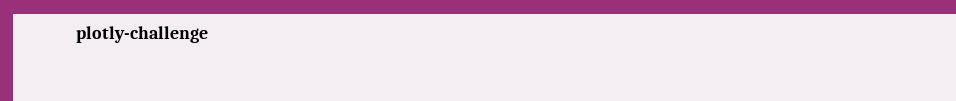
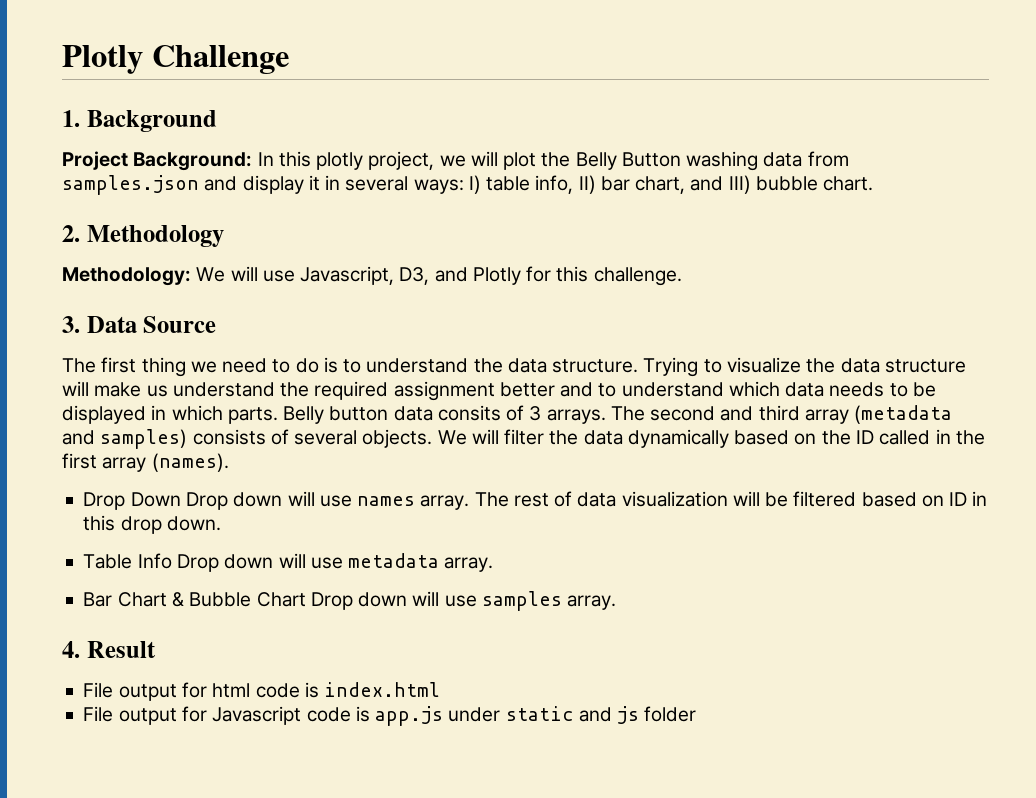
[76,26,208,43] plotly-challenge -> [62,45,289,74] [62,110,217,132] [62,151,849,171] [62,175,874,195] [62,225,224,247] [62,266,682,286] [62,316,217,333] [62,357,966,377] [62,381,936,401] [62,405,953,424] [62,429,985,449] [62,453,229,472] [83,491,988,510] [83,515,221,534] [83,553,494,572] [83,591,617,611] [62,641,156,658] [83,682,441,701] [83,706,697,726] Plotly Challenge // 1. Background // Project Background: In this plotly project, we will plot the Belly Button washing data from samples.json and display it in several ways: I) table info, II) bar chart, and III) bubble chart. // 2. Methodology // Methodology: We will use Javascript, D3, and Plotly for this challenge. // 3. Data Source // The first thing we need to do is to understand the data structure. Trying to visualize the data structure will make us understand the required assignment better and to understand which data needs to be displayed in which parts. Belly button data consits of 3 arrays. The second and third array (metadata and samples) consists of several objects. We will filter the data dynamically based on the ID called in the first array (names). // Drop Down Drop down will use names array. The rest of data visualization will be filtered based on ID in this drop down. // Table Info Drop down will use metadata array. // Bar Chart & Bubble Chart Drop down will use samples array. // 4. Result // File output for html code is index.html // File output for Javascript code is app.js under static and js folder

